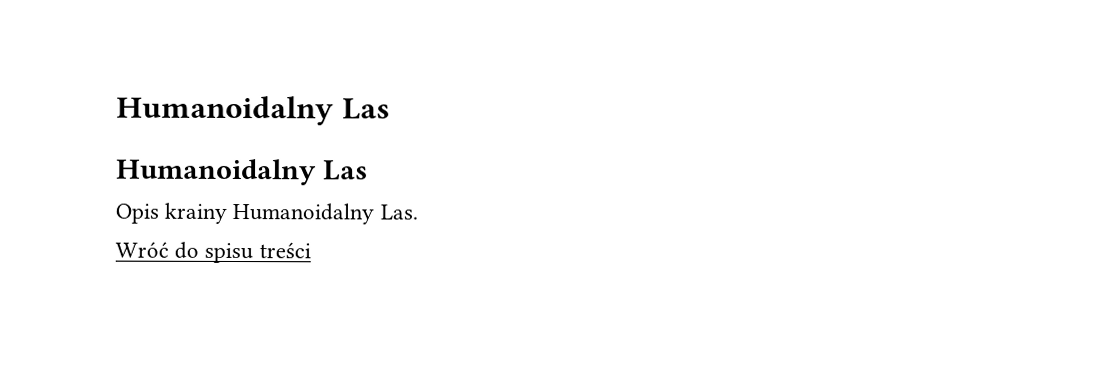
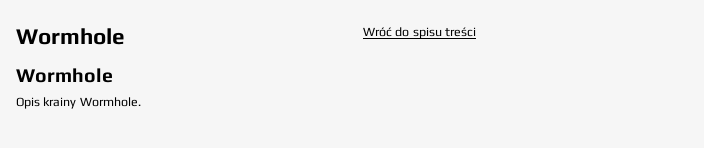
[116,95,390,126] [116,158,368,186] Humanoidalny Las // Humanoidalny Las -> [16,28,125,45] [16,68,113,83] Wormhole // Wormhole
[232,202,418,225] Humanoidalny Las. -> [79,97,141,107] Wormhole.

